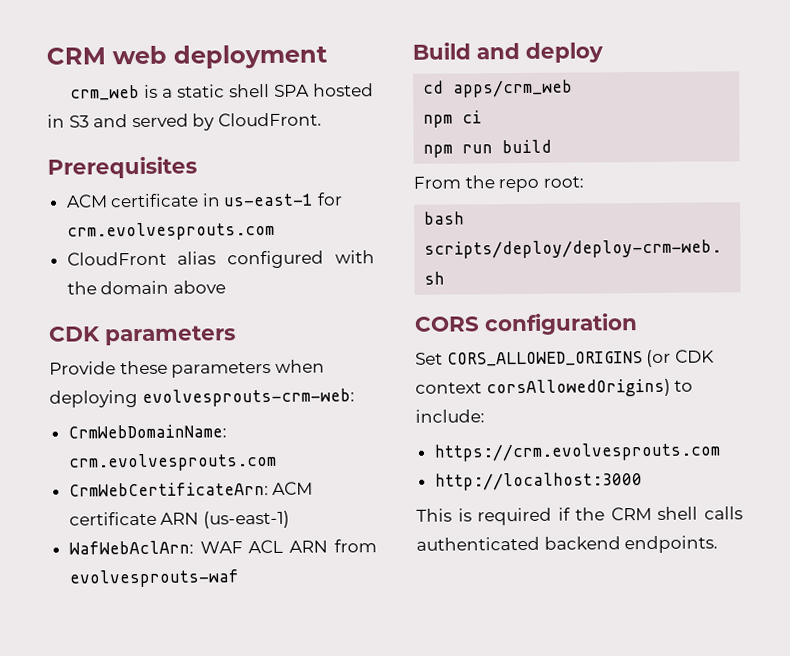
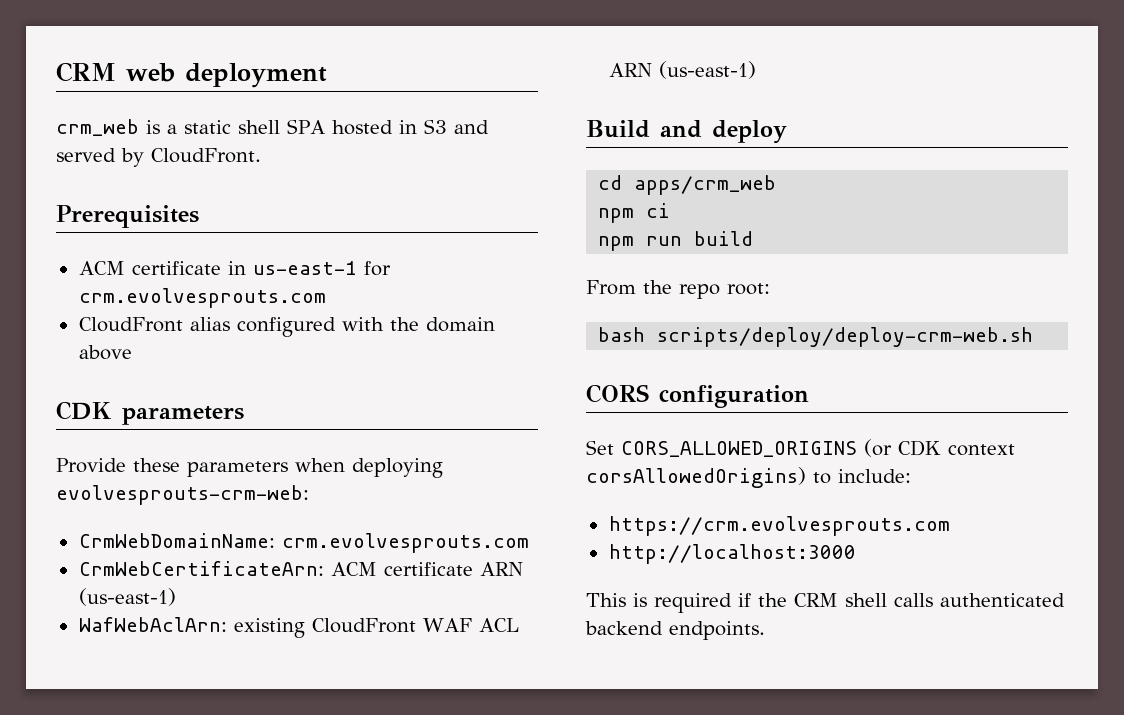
(194, 547) none -> [233,618,416,638] existing CloudFront
[333,539,377,553] [68,569,240,588] from evolvesprouts-waf -> [658,61,756,79] (us-east-1)

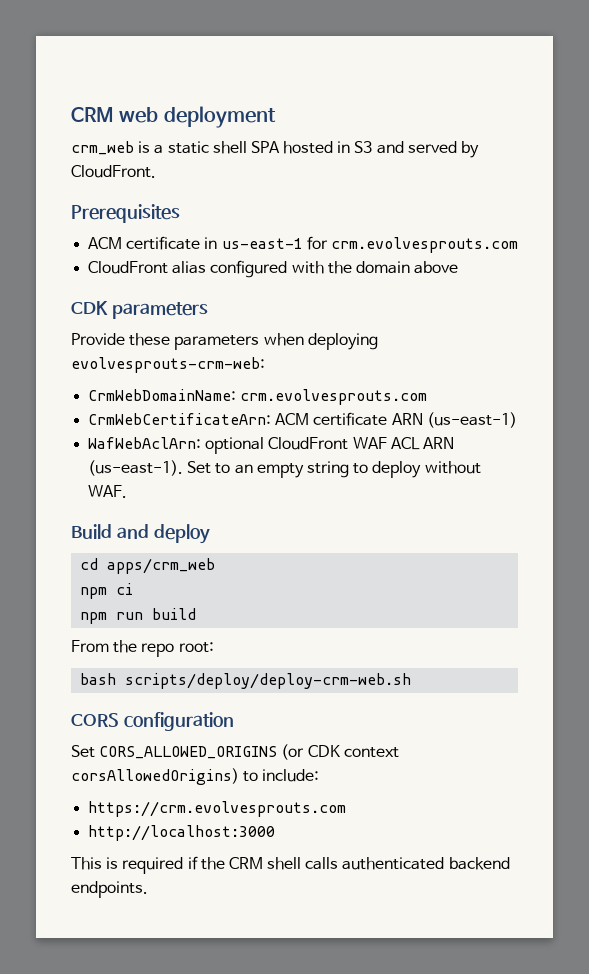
[233,618,305,638] existing -> [205,437,265,454] optional
[658,61,756,79] (us-east-1) -> [88,460,481,478] [88,485,128,498] (us-east-1). Set to an empty string to deploy without WAF.

